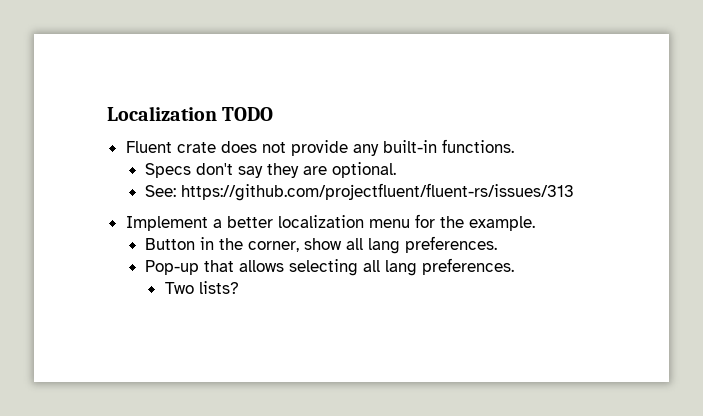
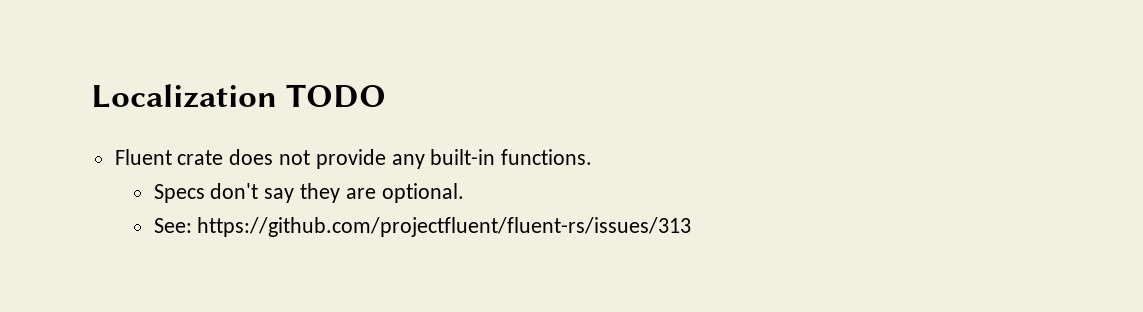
[125,214,535,231] [145,236,498,254] [145,258,515,276] [164,281,239,294] // Implement a better localization menu for the example. // Button in the corner, show all lang preferences. // Pop-up that allows selecting all lang preferences. // Two lists? -> (692, 227) none

